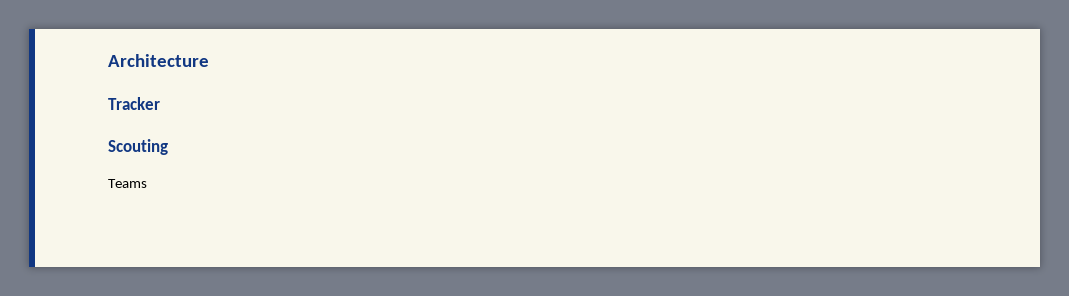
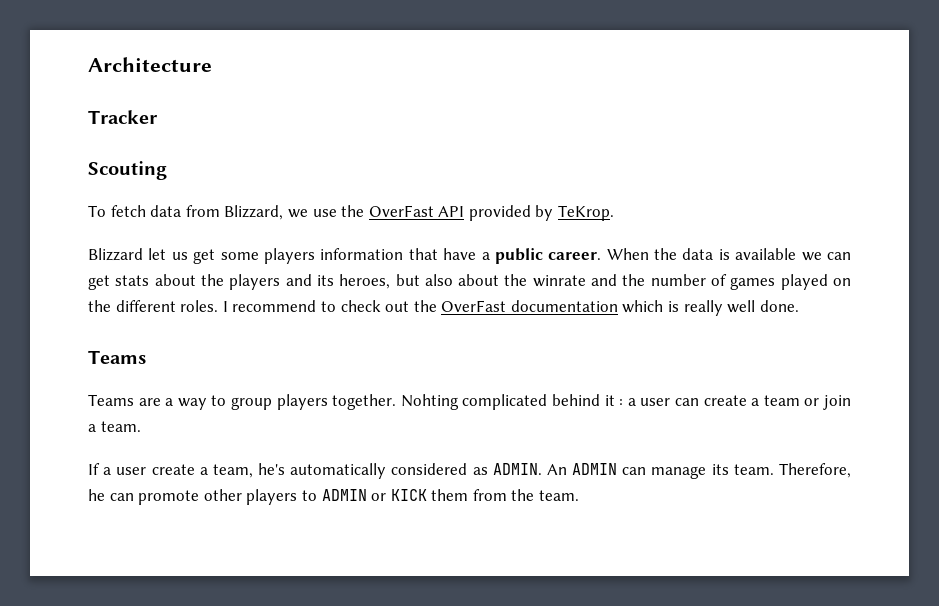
[108,179,147,188] Teams -> [88,205,615,221] [88,248,852,264] [88,274,851,290] [88,300,799,316] [88,350,146,364] [88,394,852,410] [88,421,141,432] [88,463,851,479] [88,489,580,505] To fetch data from Blizzard, we use the OverFast API provided by TeKrop. // Blizzard let us get some players information that have a public career. When the data is available we can get stats about the players and its heroes, but also about the winrate and the number of games played on the different roles. I recommend to check out the OverFast documentation which is really well done. // Teams // Teams are a way to group players together. Nohting complicated behind it : a user can create a team or join a team. // If a user create a team, he's automatically considered as ADMIN. An ADMIN can manage its team. Therefore, he can promote other players to ADMIN or KICK them from the team.

